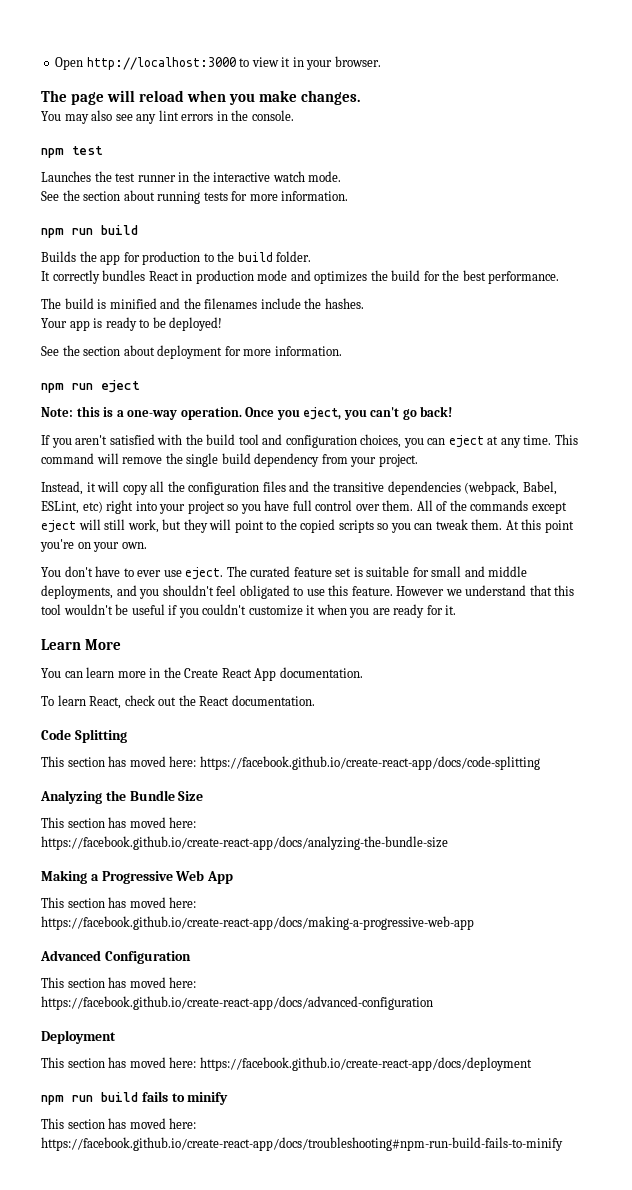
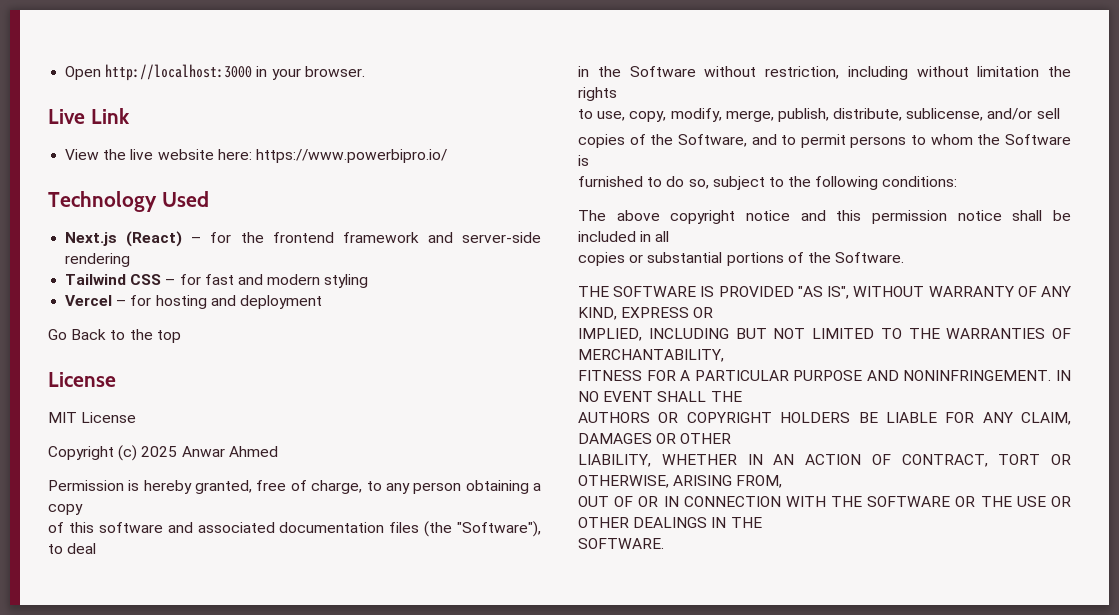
[239,57,291,67] to view it -> (253, 72) none
[41,90,361,105] [41,110,294,124] [41,146,103,158] [41,171,342,182] [41,190,349,204] [41,225,138,238] [41,251,312,265] [41,270,560,284] [41,298,364,309] [41,317,223,331] [41,345,342,359] [41,380,140,393] [41,406,453,420] [41,434,578,448] [41,453,418,467] [41,481,557,495] [41,500,567,514] [41,519,574,533] [40,539,147,552] [41,566,528,580] [41,585,575,599] [41,604,457,618] [41,639,122,650] [41,667,363,681] [41,695,315,709] [41,729,127,743] [41,756,540,770] [40,790,204,804] [41,817,197,828] [41,836,448,850] [41,870,234,884] [41,897,197,908] [41,916,474,930] [40,950,191,964] [41,977,197,988] [41,996,433,1010] [41,1030,116,1044] [41,1057,532,1071] [41,1091,229,1105] [41,1118,197,1129] [41,1137,563,1151] The page will reload when you make changes. // You may also see any lint errors in the console. // npm test // Launches the test runner in the interactive watch mode. // See the section about running tests for more information. // npm run build // Builds the app for production to the build folder. // It correctly bundles React in production mode and optimizes the build for the best performance. // The build is minified and the filenames include the hashes. // Your app is ready to be deployed! // See the section about deployment for more information. // npm run eject // Note: this is a one-way operation. Once you eject, you can't go back! // If you aren't satisfied with the build tool and configuration choices, you can eject at any time. This command will remove the single build dependency from your project. // Instead, it will copy all the configuration files and the transitive dependencies (webpack, Babel, ESLint, etc) right into your project so you have full control over them. All of the commands except eject will still work, but they will point to the copied scripts so you can tweak them. At this point you're on your own. // You don't have to ever use eject. The curated feature set is suitable for small and middle deployments, and you shouldn't feel obligated to use this feature. However we understand that this tool wouldn't be useful if you couldn't customize it when you are ready for it. // Learn More // You can learn more in the Create React App documentation. // To learn React, check out the React documentation. // Code Splitting // This section has moved here: https://facebook.github.io/create-react-app/docs/code-splitting // Analyzing the Bundle Size // This section has moved here: https://facebook.github.io/create-react-app/docs/analyzing-the-bundle-size // Making a Progressive Web App // This section has moved here: https://facebook.github.io/create-react-app/docs/making-a-progressive-web-app // Advanced Configuration // This section has moved here: https://facebook.github.io/create-react-app/docs/advanced-configuration // Deployment // This section has moved here: https://facebook.github.io/create-react-app/docs/deployment // npm run build fails to minify // This section has moved here: https://facebook.github.io/create-react-app/docs/troubleshooting#npm-run-build-fails-to-minify -> [48,108,130,124] [65,149,447,163] [48,191,209,212] [65,231,541,247] [65,253,131,267] [65,274,369,288] [65,295,322,309] [48,329,181,343] [48,372,116,387] [48,412,137,423] [48,445,278,461] [48,480,542,494] [48,504,83,515] [48,521,541,537] [48,543,97,554] [578,66,1071,80] [578,87,617,101] [578,108,1060,122] [578,134,1071,148] [578,155,589,166] [578,176,958,190] [578,210,1071,224] [578,231,670,242] [578,252,905,266] [578,286,1071,299] [578,307,714,320] [578,328,1071,341] [578,349,724,362] [578,370,1071,381] [578,391,742,402] [578,412,1071,425] [578,433,732,444] [578,454,1071,467] [578,475,783,488] [578,496,1071,507] [578,517,762,528] [578,538,664,549] Live Link // View the live website here: https://www.powerbipro.io/ // Technology Used // Next.js (React) – for the frontend framework and server-side rendering // Tailwind CSS – for fast and modern styling // Vercel – for hosting and deployment // Go Back to the top // License // MIT License // Copyright (c) 2025 Anwar Ahmed // Permission is hereby granted, free of charge, to any person obtaining a copy // of this software and associated documentation files (the "Software"), to deal // in the Software without restriction, including without limitation the rights // to use, copy, modify, merge, publish, distribute, sublicense, and/or sell // copies of the Software, and to permit persons to whom the Software is // furnished to do so, subject to the following conditions: // The above copyright notice and this permission notice shall be included in all // copies or substantial portions of the Software. // THE SOFTWARE IS PROVIDED "AS IS", WITHOUT WARRANTY OF ANY KIND, EXPRESS OR // IMPLIED, INCLUDING BUT NOT LIMITED TO THE WARRANTIES OF MERCHANTABILITY, // FITNESS FOR A PARTICULAR PURPOSE AND NONINFRINGEMENT. IN NO EVENT SHALL THE // AUTHORS OR COPYRIGHT HOLDERS BE LIABLE FOR ANY CLAIM, DAMAGES OR OTHER // LIABILITY, WHETHER IN AN ACTION OF CONTRACT, TORT OR OTHERWISE, ARISING FROM, // OUT OF OR IN CONNECTION WITH THE SOFTWARE OR THE USE OR OTHER DEALINGS IN THE // SOFTWARE.

